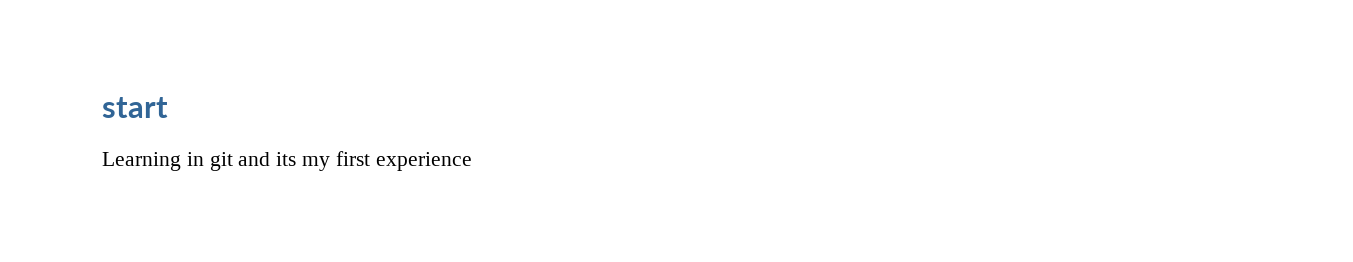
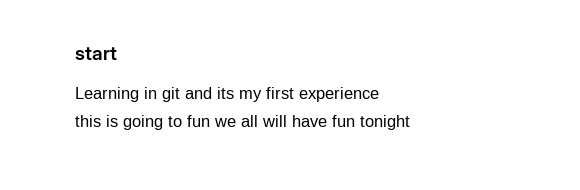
(472, 161) none -> [75,115,410,130] // this is going to fun we all will have fun tonight

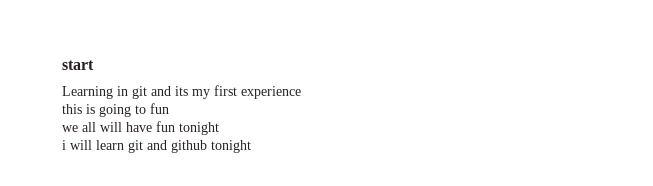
(210, 121) none -> (169, 108) //
(410, 122) none -> [62,140,251,153] // i will learn git and github tonight

